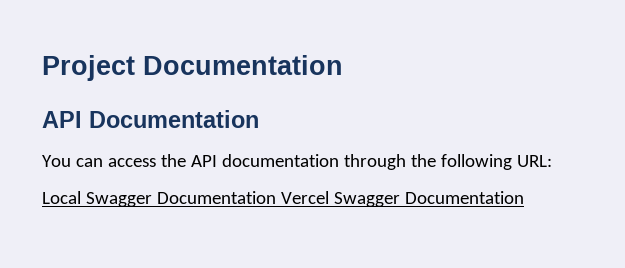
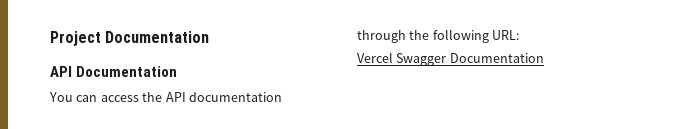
[42,191,276,207] Local Swagger Documentation -> (520, 35) none

